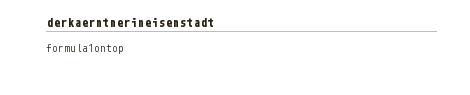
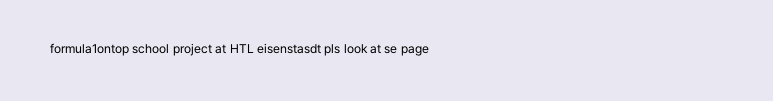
[46,17,214,27] [46,44,124,54] derkaerntnerineisenstadt // formula1ontop -> [50,43,429,56] formula1ontop school project at HTL eisenstasdt pls look at se page

